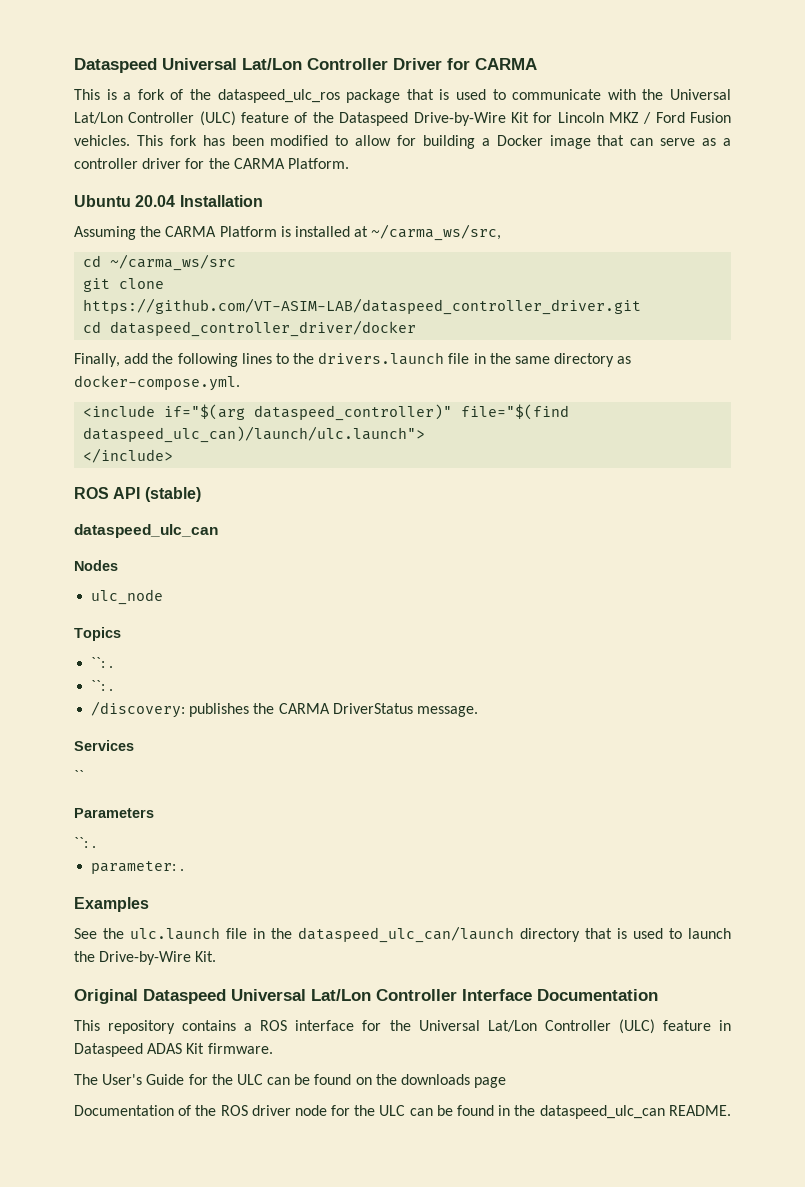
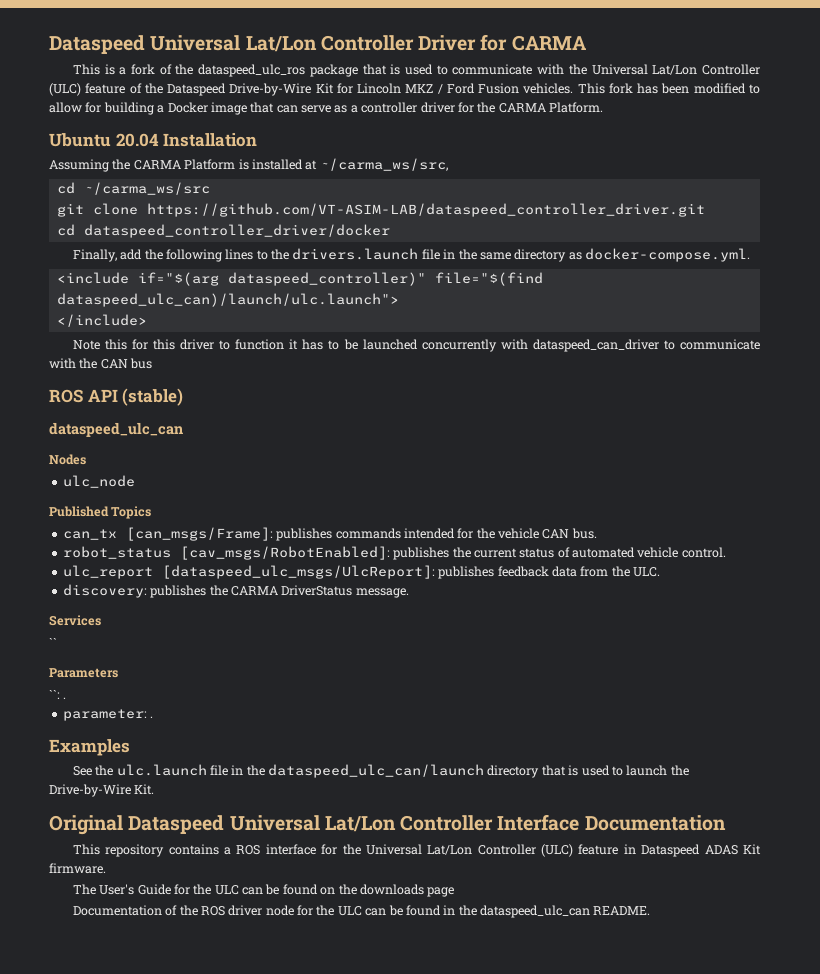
(174, 455) none -> [72,339,761,352] [49,358,153,369] // Note this for this driver to function it has to be launched concurrently with dataspeed_can_driver to communicate with the CAN bus
(164, 597) none -> [49,506,109,517] Published
[91,657,114,668] [91,680,114,691] [91,701,186,718] ``: . // ``: . // /discovery: -> [62,527,597,541] [62,546,726,560] [62,565,660,579] [62,584,147,598] can_tx [can_msgs/Frame]: publishes commands intended for the vehicle CAN bus. // robot_status [cav_msgs/RobotEnabled]: publishes the current status of automated vehicle control. // ulc_report [dataspeed_ulc_msgs/UlcReport]: publishes feedback data from the ULC. // discovery:

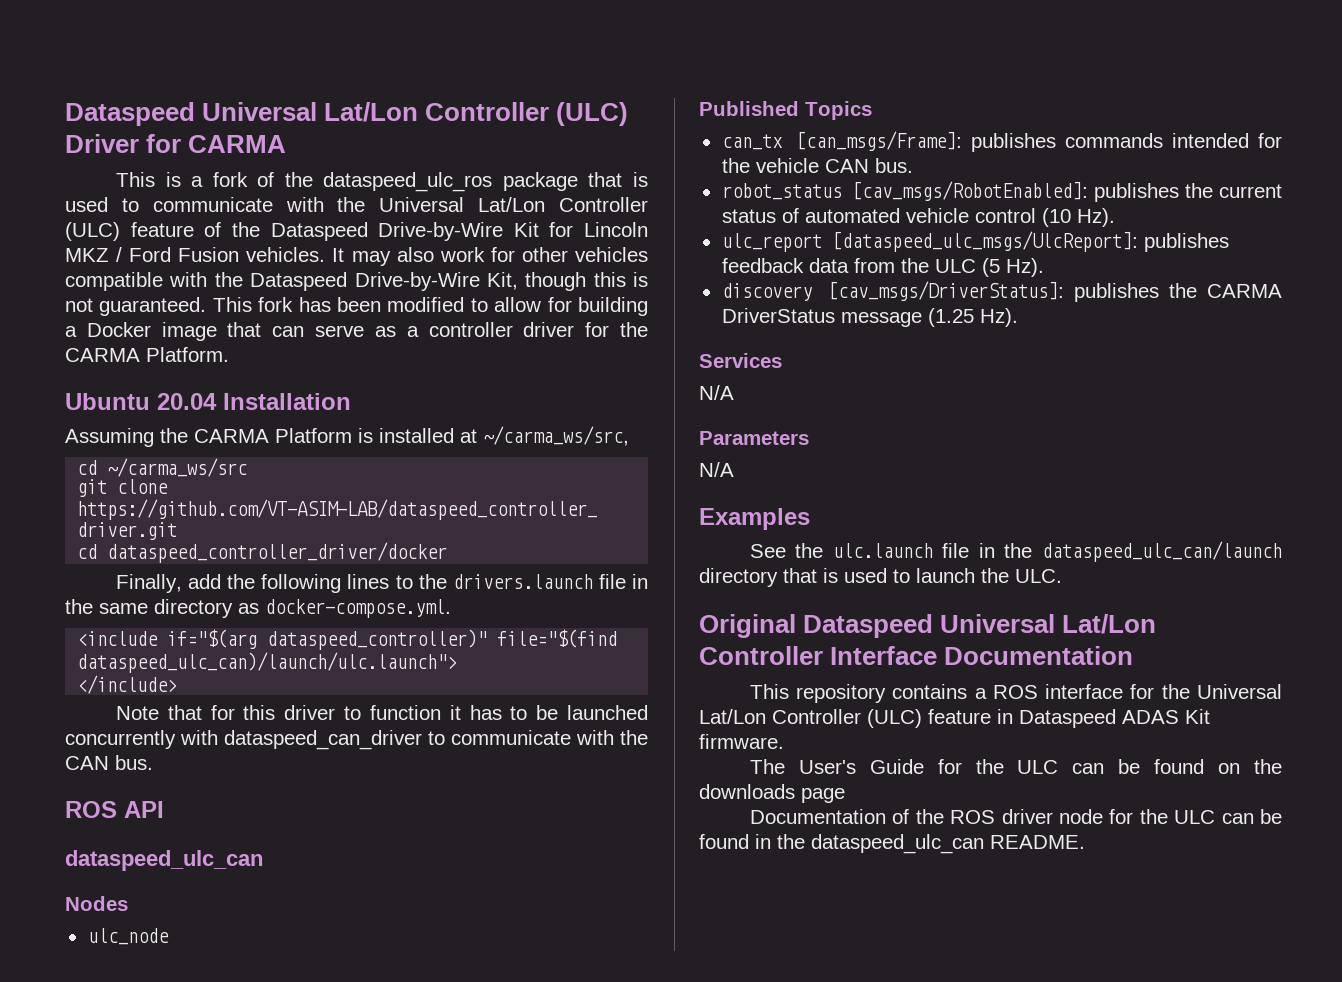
[49,35,414,54] Dataspeed Universal Lat/Lon Controller -> [65,102,629,126] Dataspeed Universal Lat/Lon Controller (ULC)
(574, 88) none -> [332,247,648,266] [65,272,648,291] [65,297,207,316] It may also work for other vehicles compatible with the Dataspeed Drive-by-Wire Kit, though this is not guaranteed.
[104,339,127,350] this -> [167,705,202,720] that
[130,358,153,369] bus -> [115,755,153,770] bus.
[122,388,184,406] (stable) -> (164, 809) none
[681,547,726,558] control. -> [974,208,1115,227] control (10 Hz).
[633,567,660,577] [62,584,147,598] ULC. // discovery: -> [934,258,1044,277] [721,281,1065,301] ULC (5 Hz). // discovery [cav_msgs/DriverStatus]:
[355,588,409,598] message. -> [840,308,1018,327] message (1.25 Hz).
[49,638,57,647] `` -> [699,385,734,400] N/A
[49,690,67,699] [62,709,154,721] ``: . // parameter: . -> [699,462,734,477] N/A
[49,784,155,797] Drive-by-Wire Kit. -> [1015,569,1062,583] ULC.

